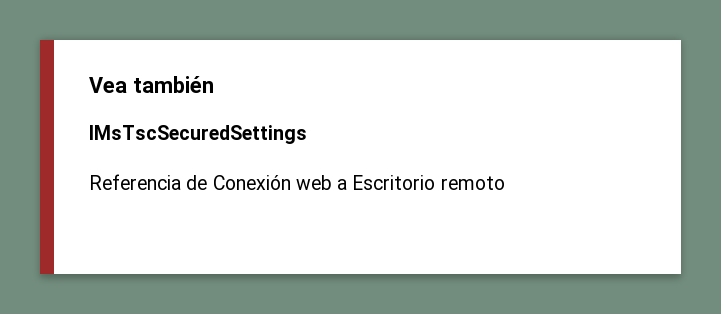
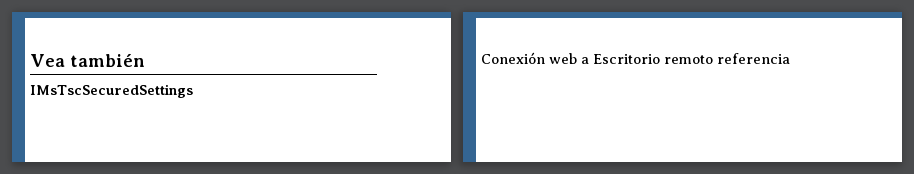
[89,174,208,190] Referencia de -> (193, 91) none
(505, 183) none -> [717,53,790,64] referencia

